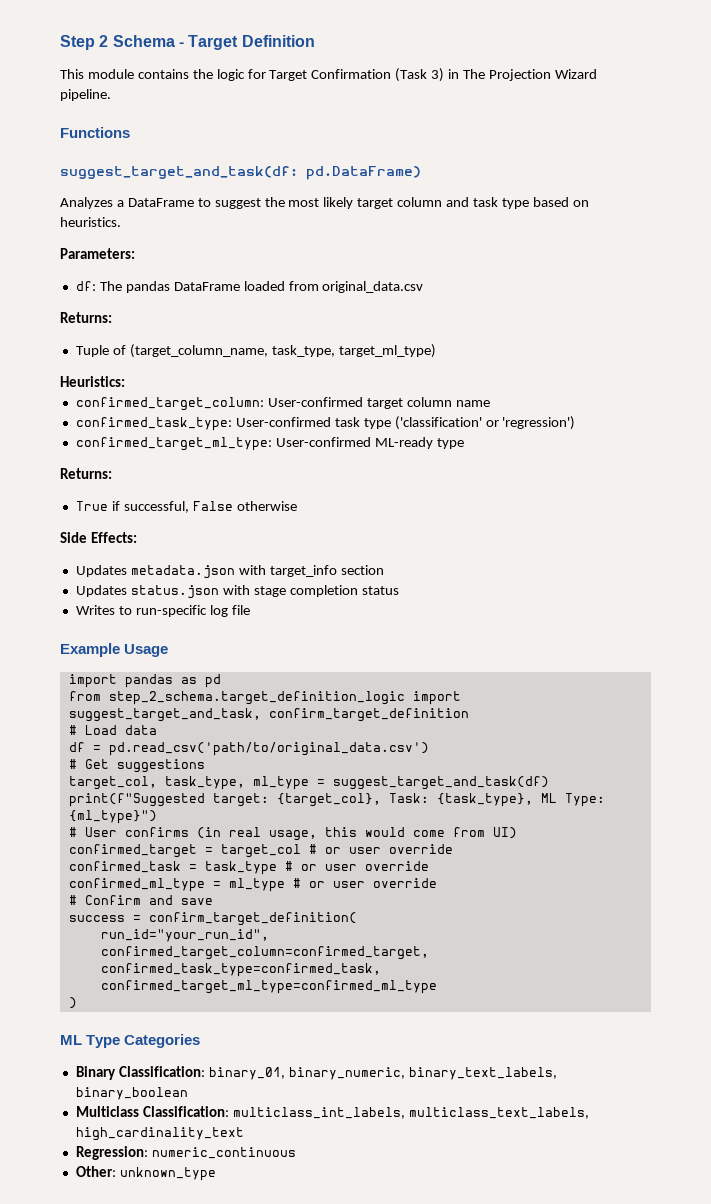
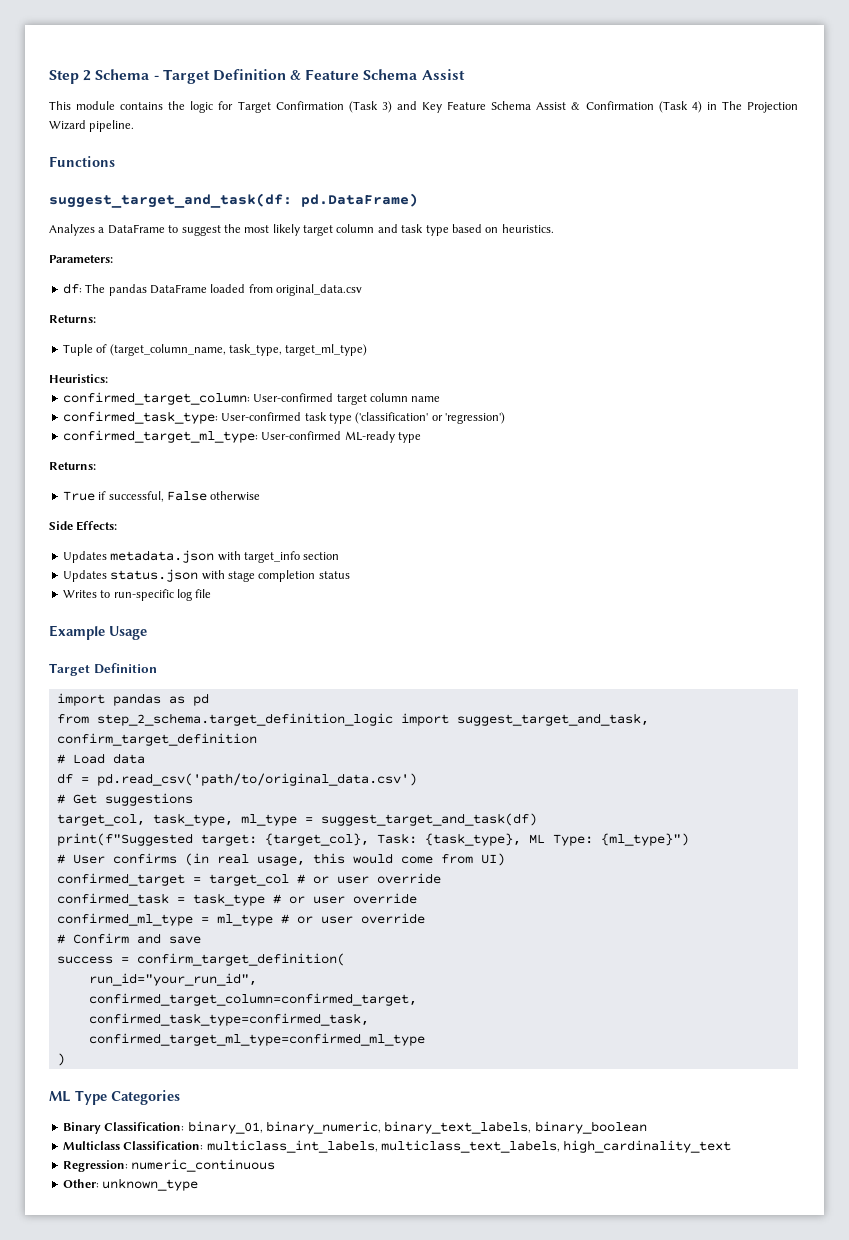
(315, 41) none -> [290,69,465,80] & Feature Schema Assist
(445, 75) none -> [396,101,702,113] and Key Feature Schema Assist & Confirmation (Task 4)
(169, 650) none -> [49,663,157,676] // Target Definition

